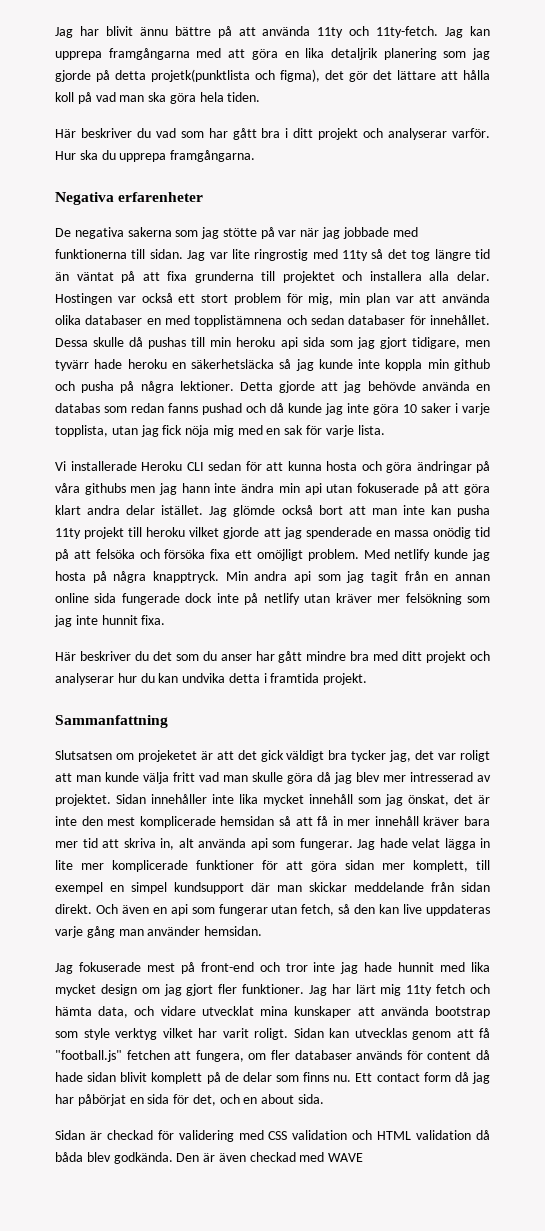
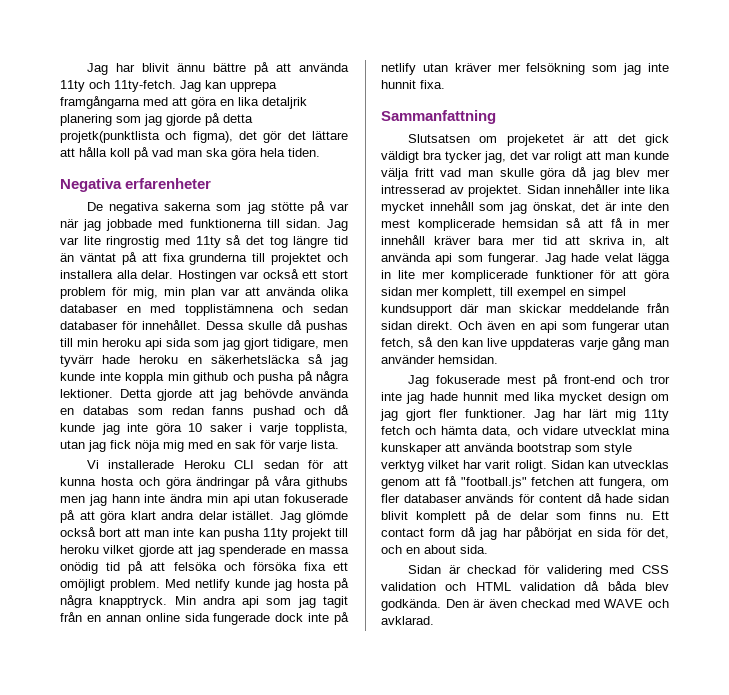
[55,128,490,140] [55,150,256,162] // Här beskriver du vad som har gått bra i ditt projekt och analyserar varför. Hur ska du upprepa framgångarna. -> (320, 152) none
[55,651,490,663] [55,673,368,685] // Här beskriver du det som du anser har gått mindre bra med ditt projekt och analyserar hur du kan undvika detta i framtida projekt. -> (445, 84) none
(364, 1157) none -> [648,599,669,608] [381,616,434,625] och avklarad.

